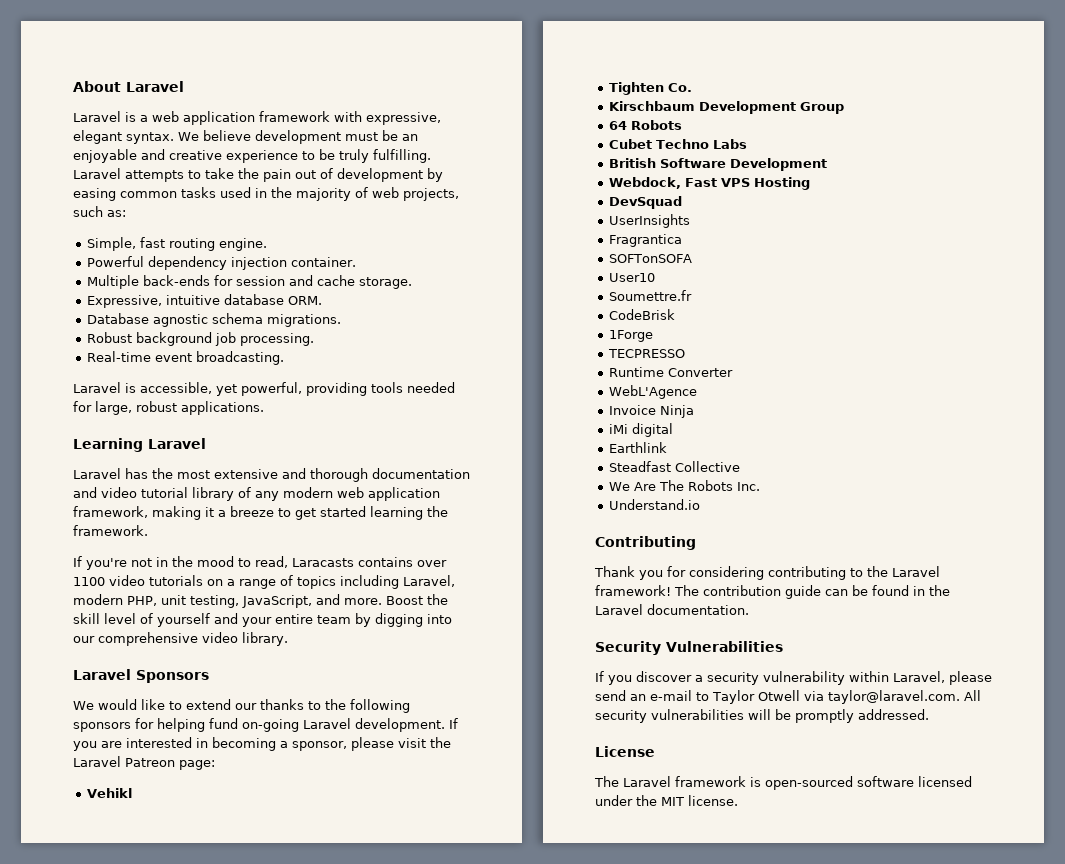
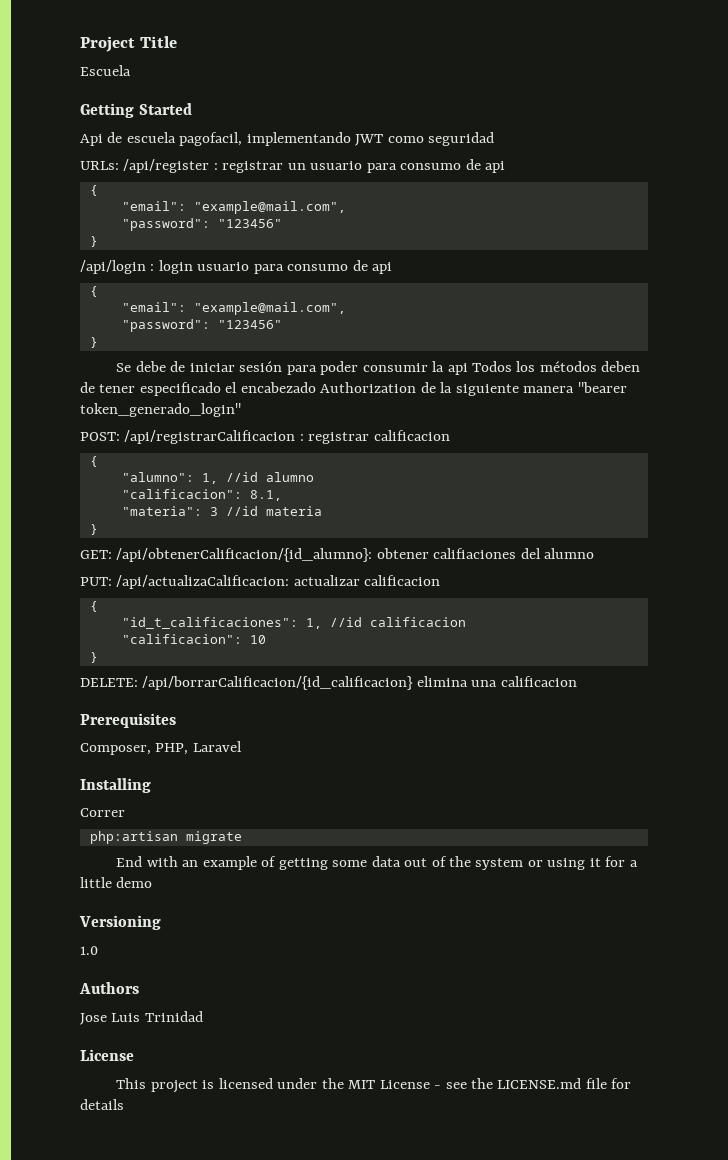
[73,81,184,92] [73,111,441,125] [73,130,418,144] [73,149,431,163] [73,168,443,182] [73,187,459,201] [73,206,126,217] [86,237,267,251] [86,256,356,270] [86,275,412,289] [86,294,322,308] [86,313,341,327] [86,332,314,346] [86,351,284,365] [73,382,455,396] [73,401,264,415] [73,438,206,452] [73,468,470,482] [73,487,440,501] [73,506,448,520] [73,525,148,536] [73,556,447,570] [73,575,455,589] [73,594,448,608] [73,613,452,627] [73,632,288,646] [73,669,209,683] [73,699,410,713] [73,718,458,732] [73,737,451,751] [73,756,215,770] [86,788,132,798] [608,82,692,95] [608,101,844,114] [608,120,682,130] [608,139,747,149] [608,158,827,171] [608,177,810,190] [608,196,682,209] [608,214,690,228] [608,234,682,247] [608,254,692,263] [608,273,655,282] [608,290,692,301] [608,309,675,320] [608,330,653,342] [607,349,685,358] [608,367,733,377] [608,385,697,399] [608,405,694,418] [608,423,673,437] [608,442,667,453] [608,461,740,472] [608,480,760,491] [608,499,700,510] [595,536,696,550] [594,566,940,580] [595,585,950,599] [595,604,749,615] [595,641,783,655] [595,671,992,685] [595,690,981,704] [595,709,929,723] [595,746,655,757] [594,776,972,790] [595,795,738,806] About Laravel // Laravel is a web application framework with expressive, elegant syntax. We believe development must be an enjoyable and creative experience to be truly fulfilling. Laravel attempts to take the pain out of development by easing common tasks used in the majority of web projects, such as: // Simple, fast routing engine. // Powerful dependency injection container. // Multiple back-ends for session and cache storage. // Expressive, intuitive database ORM. // Database agnostic schema migrations. // Robust background job processing. // Real-time event broadcasting. // Laravel is accessible, yet powerful, providing tools needed for large, robust applications. // Learning Laravel // Laravel has the most extensive and thorough documentation and video tutorial library of any modern web application framework, making it a breeze to get started learning the framework. // If you're not in the mood to read, Laracasts contains over 1100 video tutorials on a range of topics including Laravel, modern PHP, unit testing, JavaScript, and more. Boost the skill level of yourself and your entire team by digging into our comprehensive video library. // Laravel Sponsors // We would like to extend our thanks to the following sponsors for helping fund on-going Laravel development. If you are interested in becoming a sponsor, please visit the Laravel Patreon page: // Vehikl // Tighten Co. // Kirschbaum Development Group // 64 Robots // Cubet Techno Labs // British Software Development // Webdock, Fast VPS Hosting // DevSquad // UserInsights // Fragrantica // SOFTonSOFA // User10 // Soumettre.fr // CodeBrisk // 1Forge // TECPRESSO // Runtime Converter // WebL'Agence // Invoice Ninja // iMi digital // Earthlink // Steadfast Collective // We Are The Robots Inc. // Understand.io // Contributing // Thank you for considering contributing to the Laravel framework! The contribution guide can be found in the Laravel documentation. // Security Vulnerabilities // If you discover a security vulnerability within Laravel, please send an e-mail to Taylor Otwell via taylor@laravel.com. All security vulnerabilities will be promptly addressed. // License // The Laravel framework is open-sourced software licensed under the MIT license. -> [80,36,178,52] [80,65,131,76] [80,103,192,118] [80,132,495,146] [80,159,506,173] [89,185,98,196] [121,201,346,214] [121,218,282,231] [89,236,98,247] [80,260,393,274] [89,286,98,297] [121,302,346,315] [121,319,282,332] [89,337,98,348] [116,361,641,375] [80,382,627,396] [80,403,241,417] [80,430,450,444] [89,456,98,467] [121,472,314,484] [121,489,282,501] [121,506,322,516] [89,524,98,535] [80,548,595,562] [80,575,441,589] [89,601,98,612] [121,617,466,629] [121,634,266,644] [89,652,98,663] [80,676,577,690] [80,713,176,728] [80,741,242,755] [80,778,151,793] [80,808,125,817] [89,831,242,844] [116,856,638,870] [80,877,153,888] [79,915,161,930] [80,946,98,955] [79,982,139,994] [80,1011,203,1025] [80,1049,134,1061] [116,1078,632,1093] [80,1099,124,1110] Project Title // Escuela // Getting Started // Api de escuela pagofacil, implementando JWT como seguridad // URLs: /api/register : registrar un usuario para consumo de api // { // "email": "example@mail.com", // "password": "123456" // } // /api/login : login usuario para consumo de api // { // "email": "example@mail.com", // "password": "123456" // } // Se debe de iniciar sesión para poder consumir la api Todos los métodos deben de tener especificado el encabezado Authorization de la siguiente manera "bearer token_generado_login" // POST: /api/registrarCalificacion : registrar calificacion // { // "alumno": 1, //id alumno // "calificacion": 8.1, // "materia": 3 //id materia // } // GET: /api/obtenerCalificacion/{id_alumno}: obtener califiaciones del alumno // PUT: /api/actualizaCalificacion: actualizar calificacion // { // "id_t_calificaciones": 1, //id calificacion // "calificacion": 10 // } // DELETE: /api/borrarCalificacion/{id_calificacion} elimina una calificacion // Prerequisites // Composer, PHP, Laravel // Installing // Correr // php:artisan migrate // End with an example of getting some data out of the system or using it for a little demo // Versioning // 1.0 // Authors // Jose Luis Trinidad // License // This project is licensed under the MIT License - see the LICENSE.md file for details

